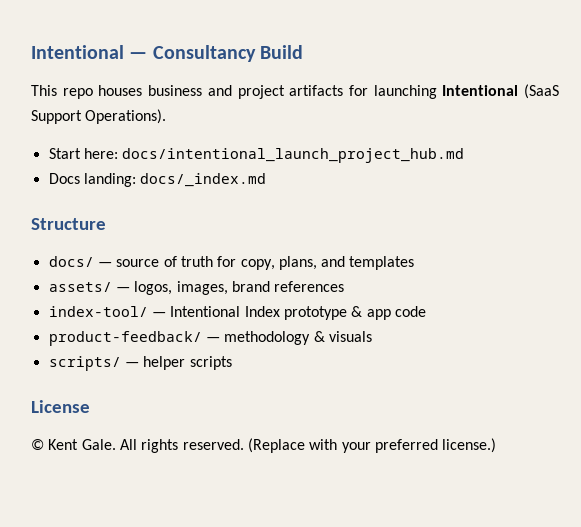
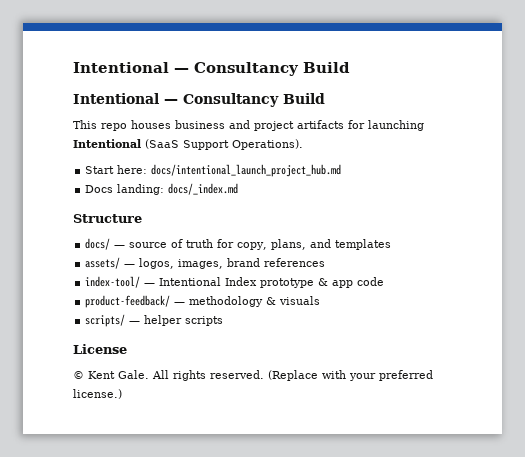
[31,45,304,62] Intentional — Consultancy Build -> [73,62,350,76] [73,93,325,107] Intentional — Consultancy Build // Intentional — Consultancy Build

